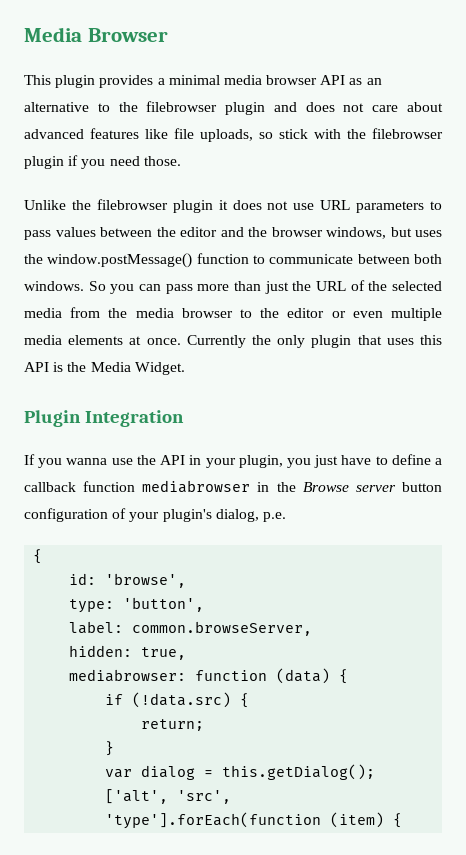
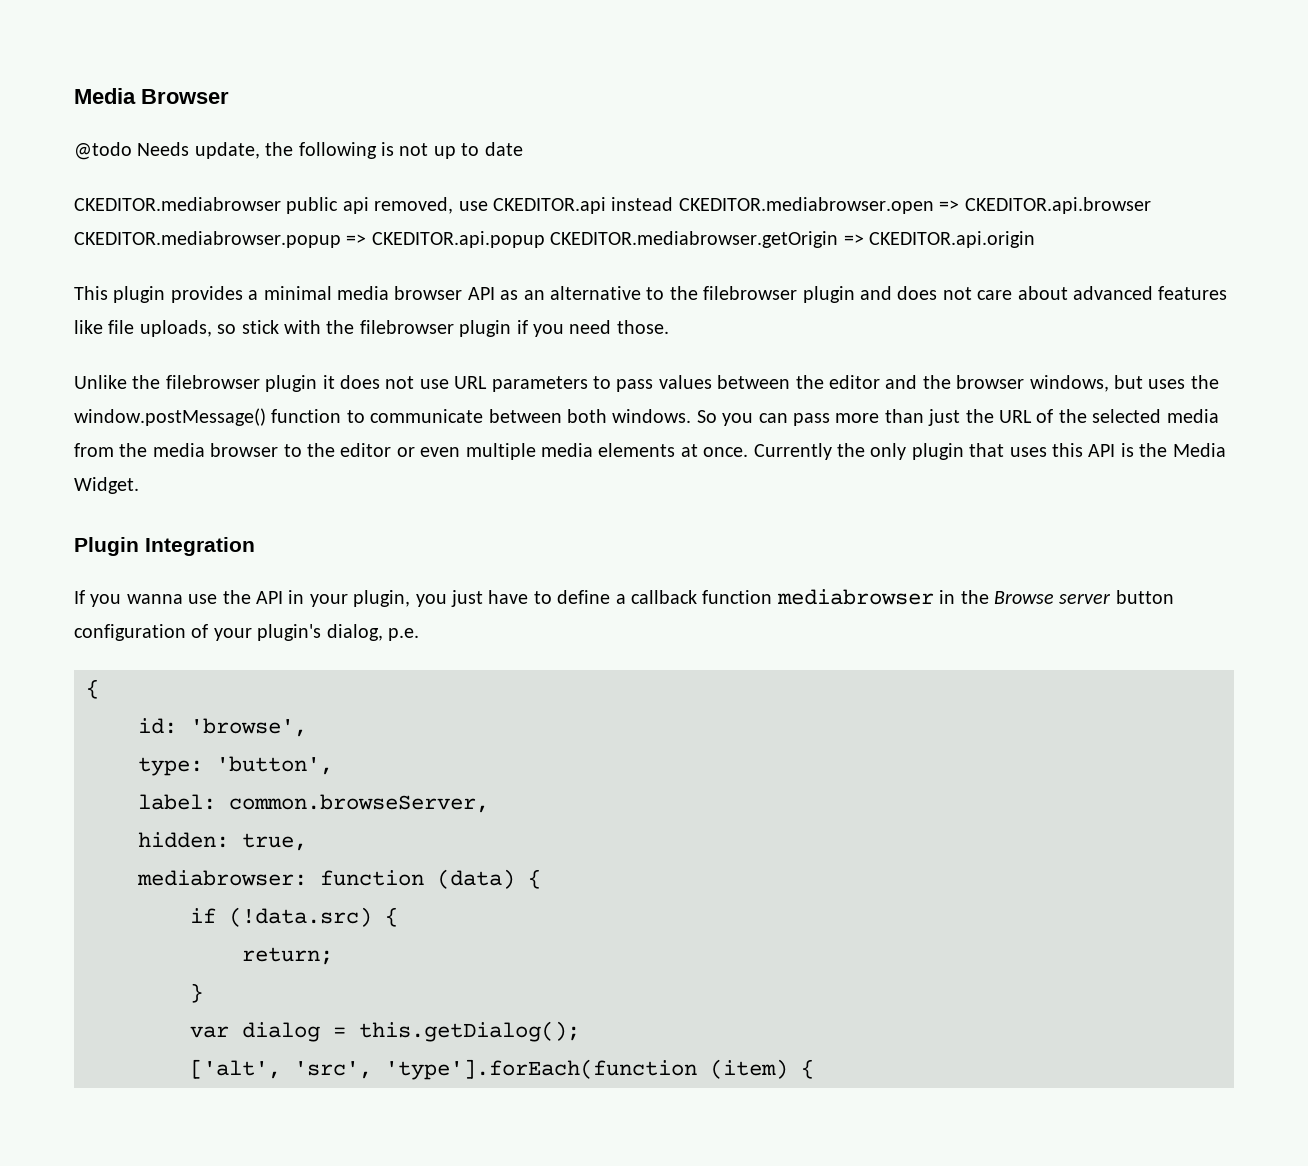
(168, 35) none -> [74,142,523,160] [74,197,1151,214] [74,231,1035,248] // @todo Needs update, the following is not up to date // CKEDITOR.mediabrowser public api removed, use CKEDITOR.api instead CKEDITOR.mediabrowser.open => CKEDITOR.api.browser CKEDITOR.mediabrowser.popup => CKEDITOR.api.popup CKEDITOR.mediabrowser.getOrigin => CKEDITOR.api.origin

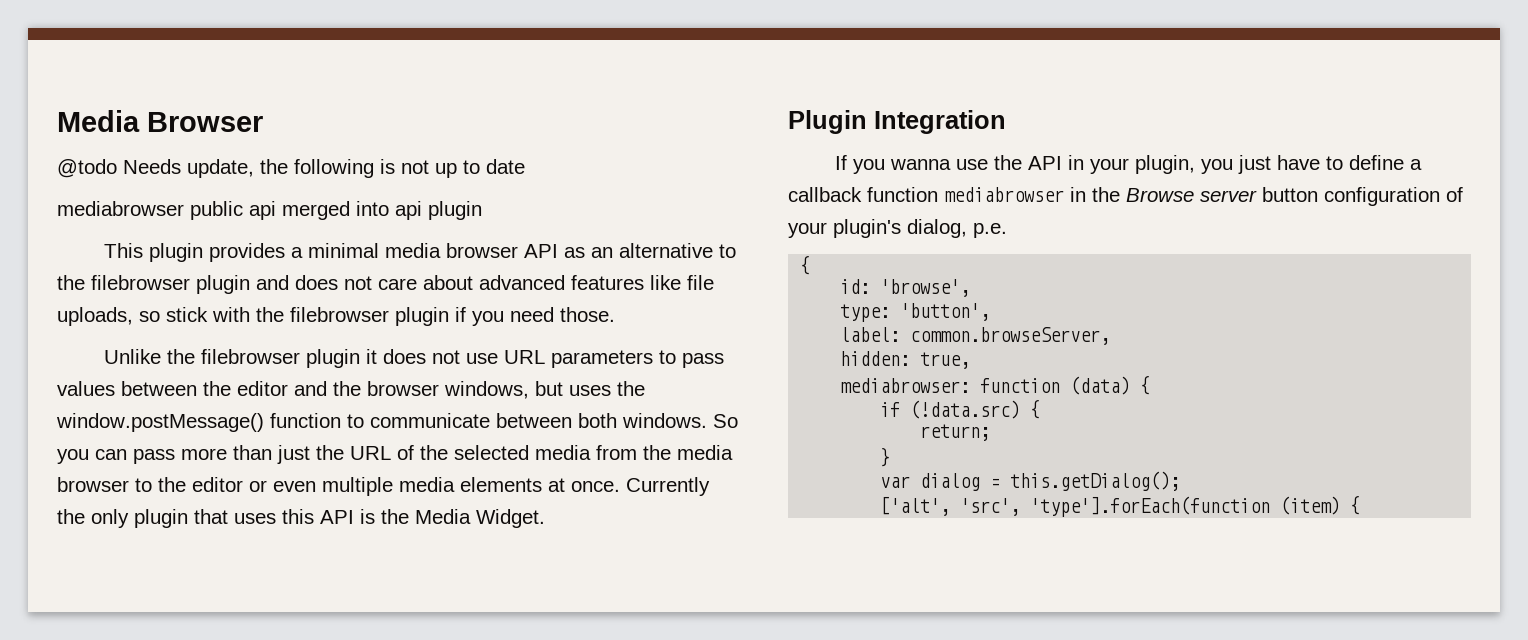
[74,197,281,211] CKEDITOR.mediabrowser -> [57,201,184,216] mediabrowser
[374,197,1151,214] [74,231,1035,248] removed, use CKEDITOR.api instead CKEDITOR.mediabrowser.open => CKEDITOR.api.browser CKEDITOR.mediabrowser.popup => CKEDITOR.api.popup CKEDITOR.mediabrowser.getOrigin => CKEDITOR.api.origin -> [282,201,482,220] merged into api plugin

